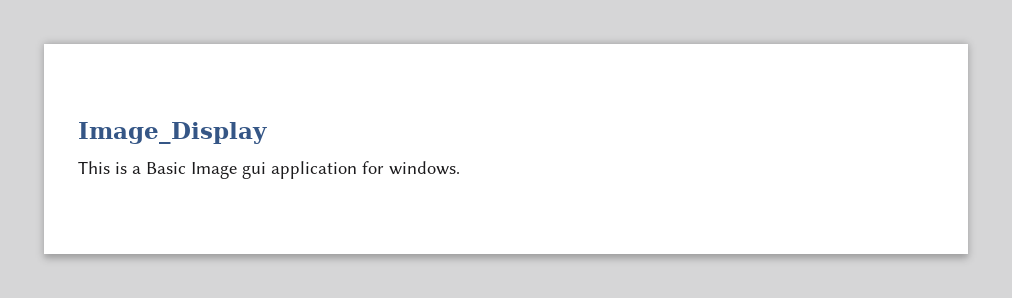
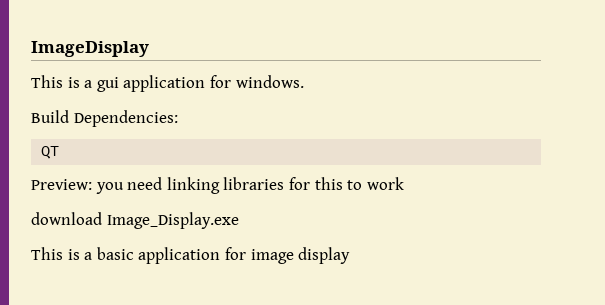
[78,122,267,144] [78,161,237,179] Image_Display // This is a Basic Image -> [31,41,149,57] [31,75,93,88] ImageDisplay // This is a
(460, 168) none -> [31,110,178,127] [41,146,60,159] [31,177,404,194] [31,212,239,229] [31,247,351,264] // Build Dependencies: // QT // Preview: you need linking libraries for this to work // download Image_Display.exe // This is a basic application for image display

